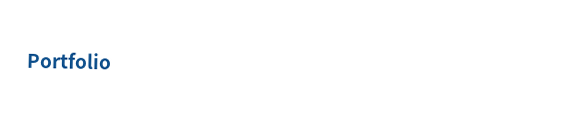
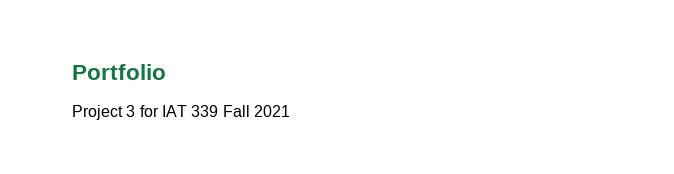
(112, 60) none -> [72,105,290,120] // Project 3 for IAT 339 Fall 2021

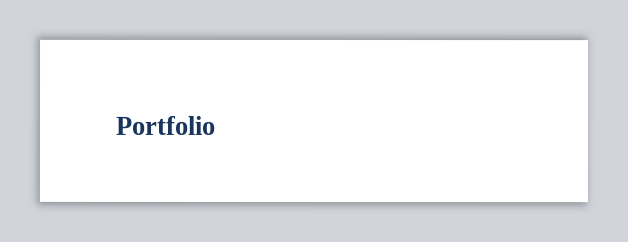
[72,105,290,120] // Project 3 for IAT 339 Fall 2021 -> (216, 125) none

